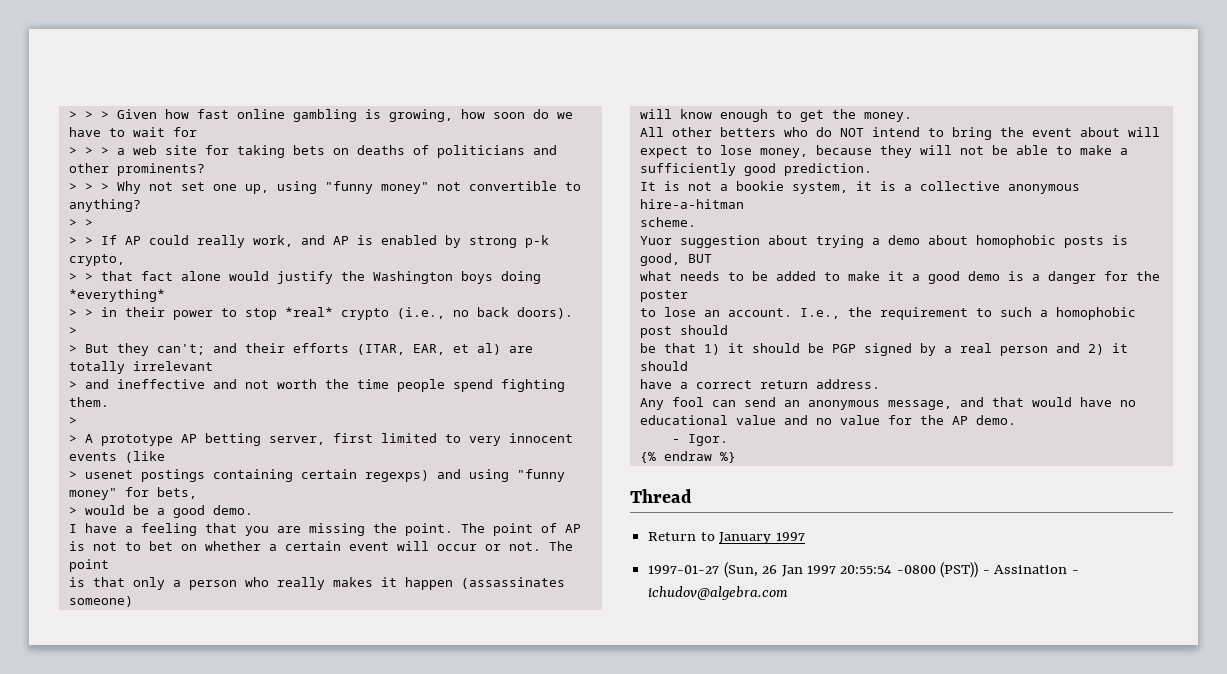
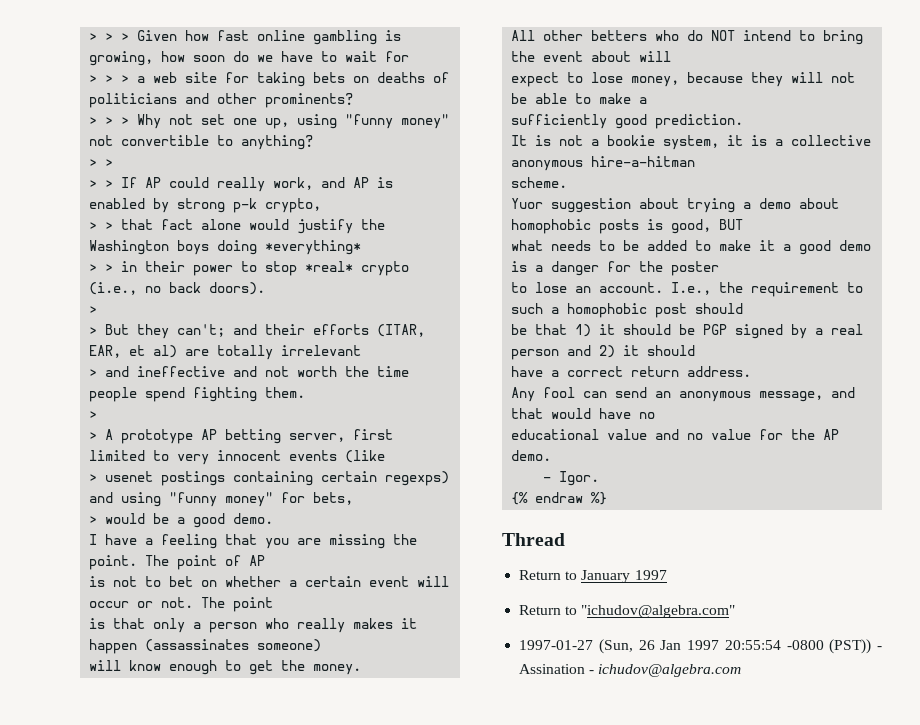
(805, 536) none -> [519,605,736,618] // Return to "ichudov@algebra.com"

